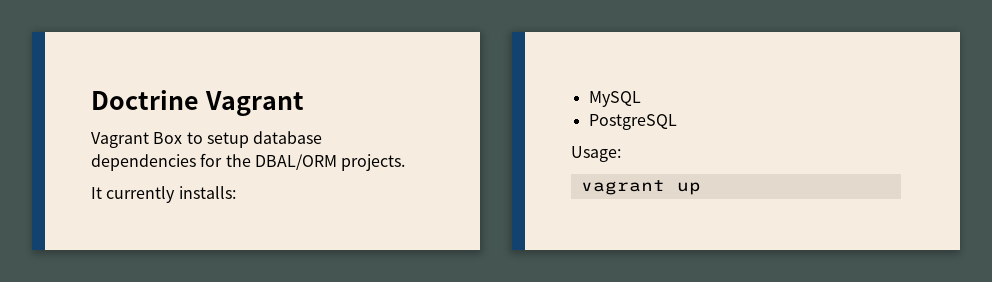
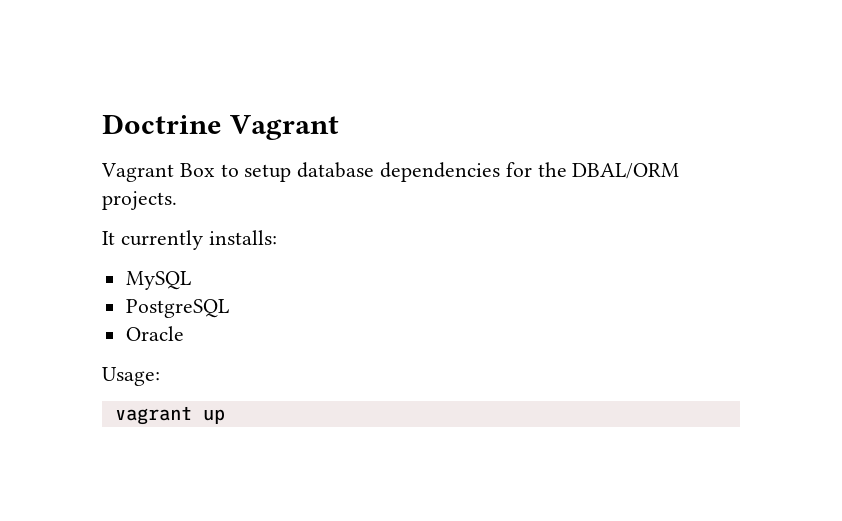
(677, 122) none -> [125,326,184,341] // Oracle

